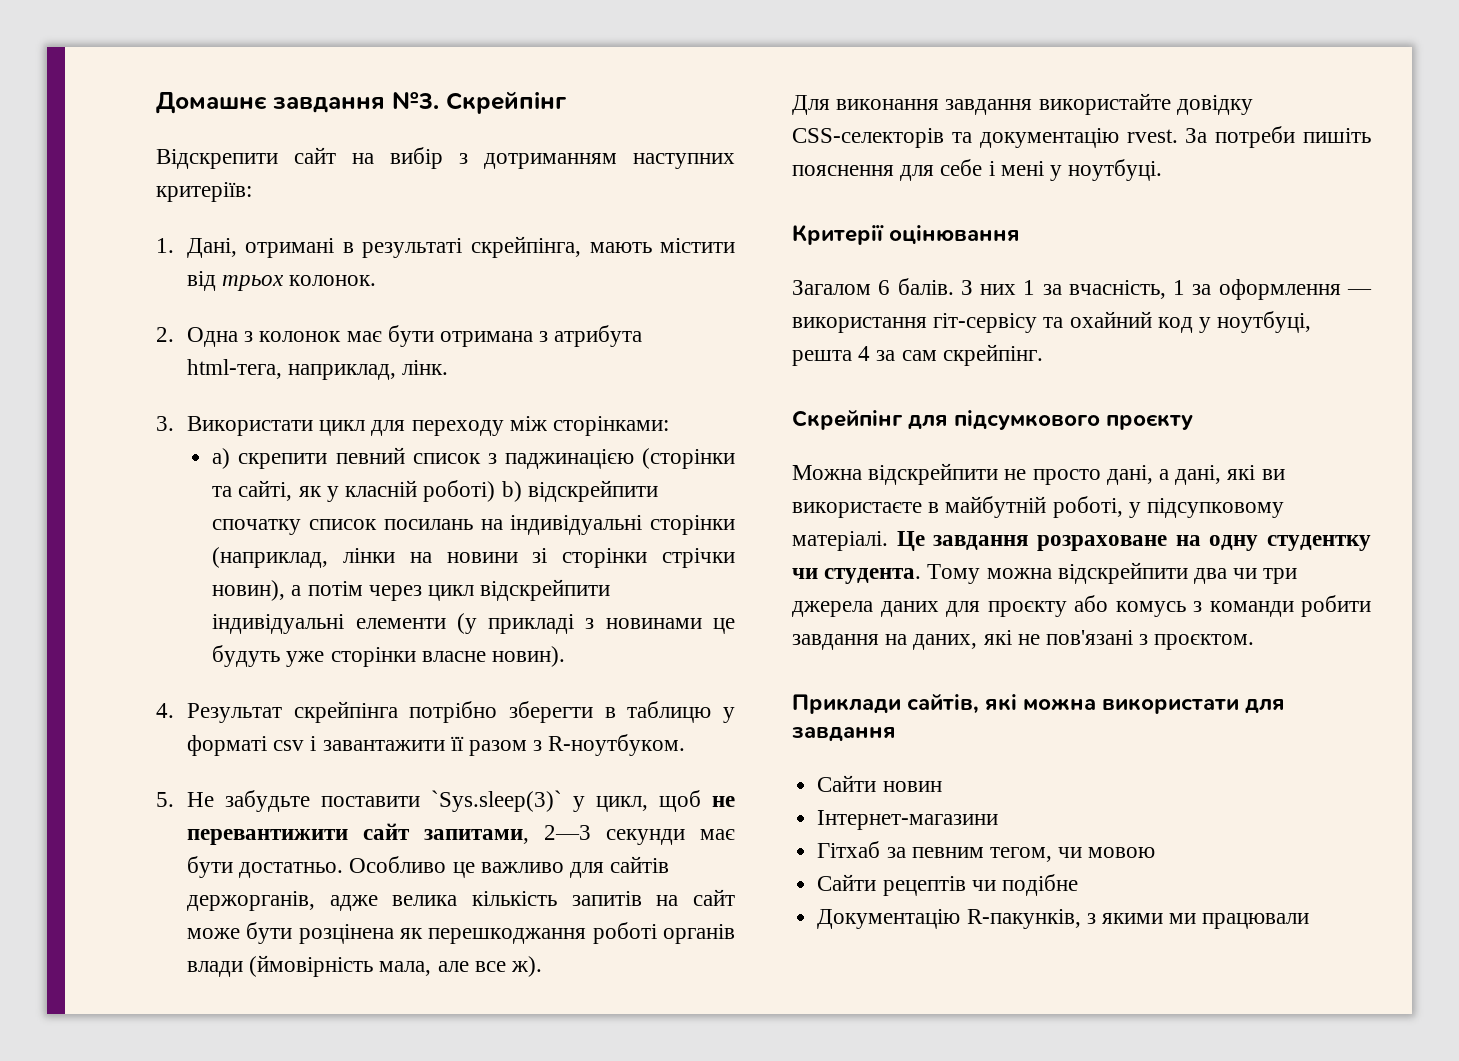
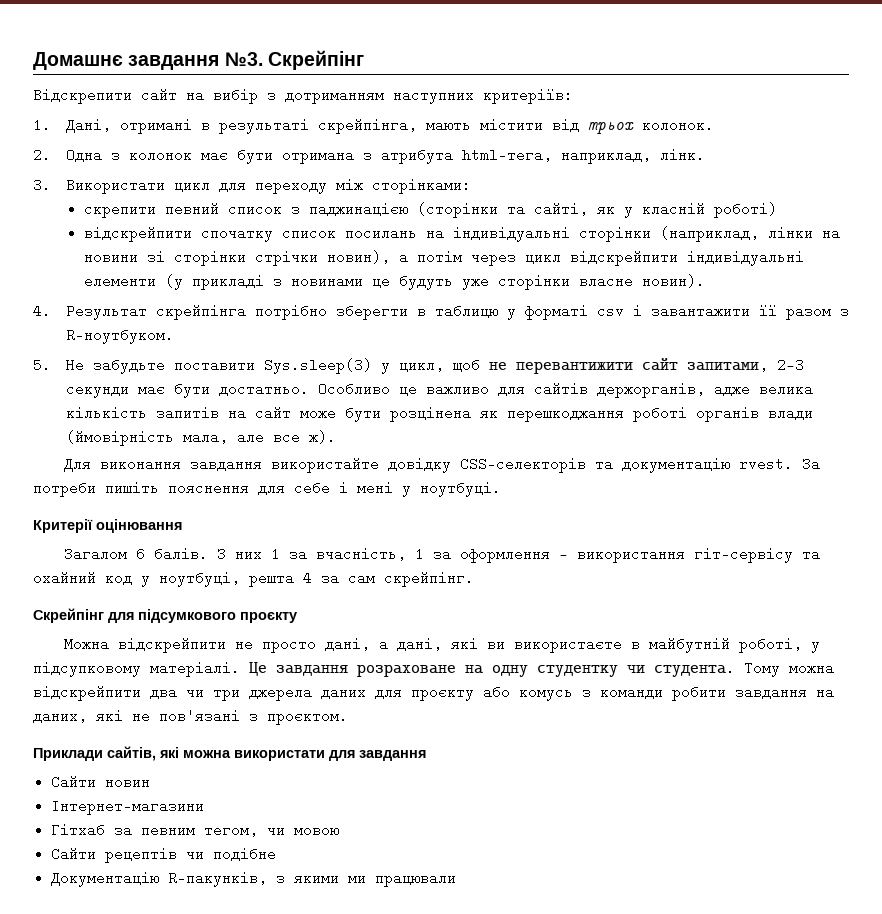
[212,448,231,469] a) -> (471, 185) none
[501,481,522,502] b) -> (778, 209) //
[430,790,562,812] `Sys.sleep(3)` -> [263,358,372,374] Sys.sleep(3)

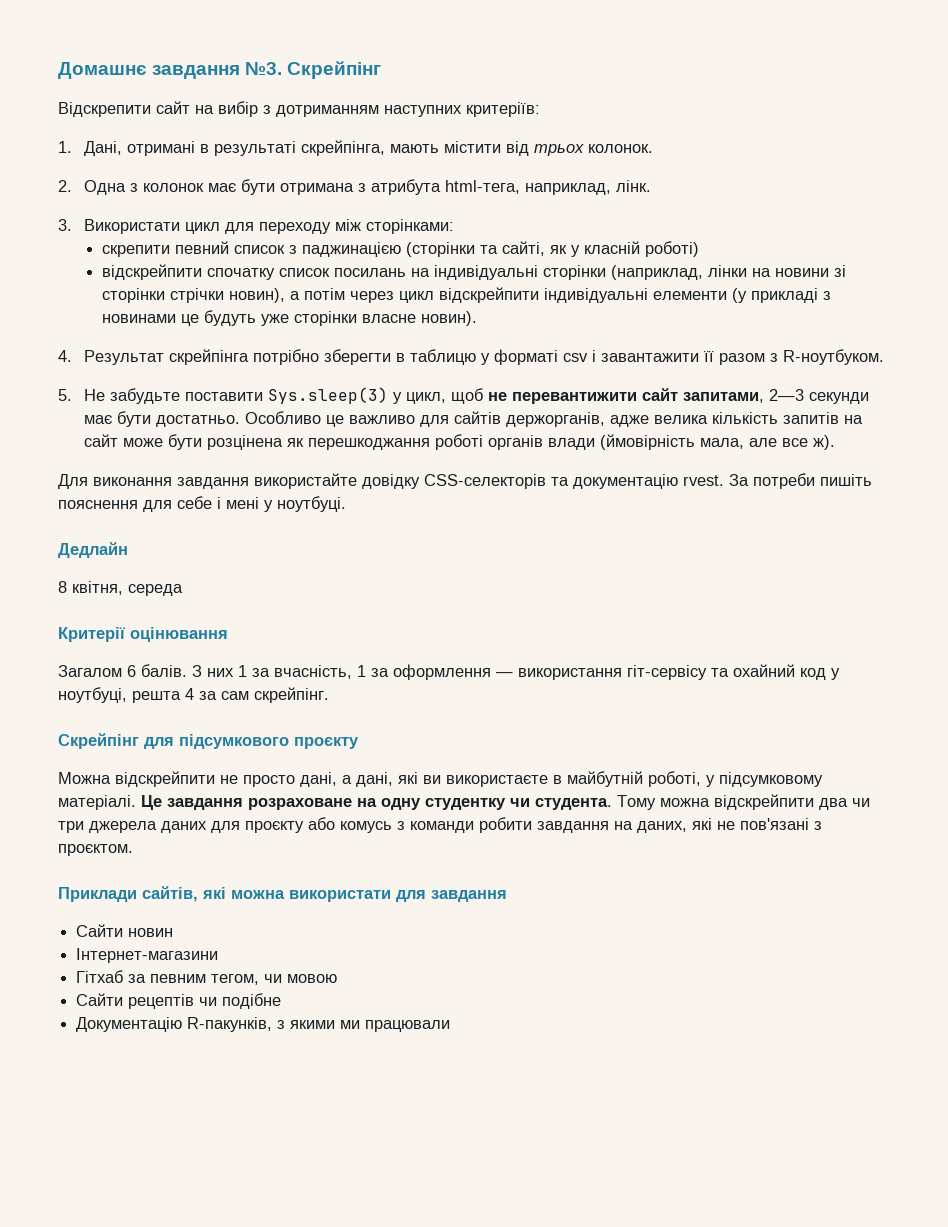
(501, 488) none -> [58,542,128,558] [58,581,183,596] // Дедлайн // 8 квітня, середа
[33,659,141,677] підсупковому -> [719,772,823,787] підсумковому

